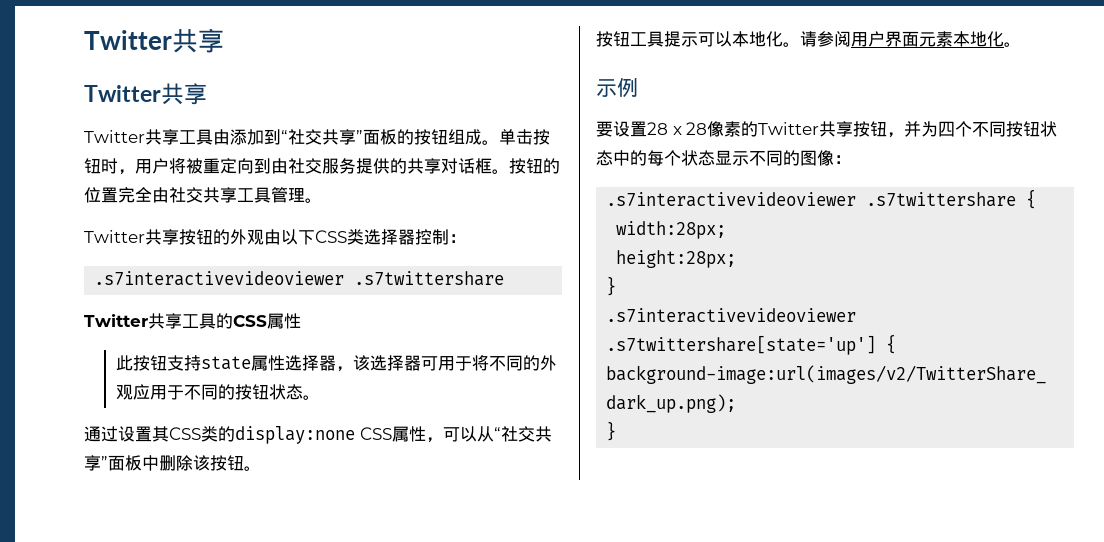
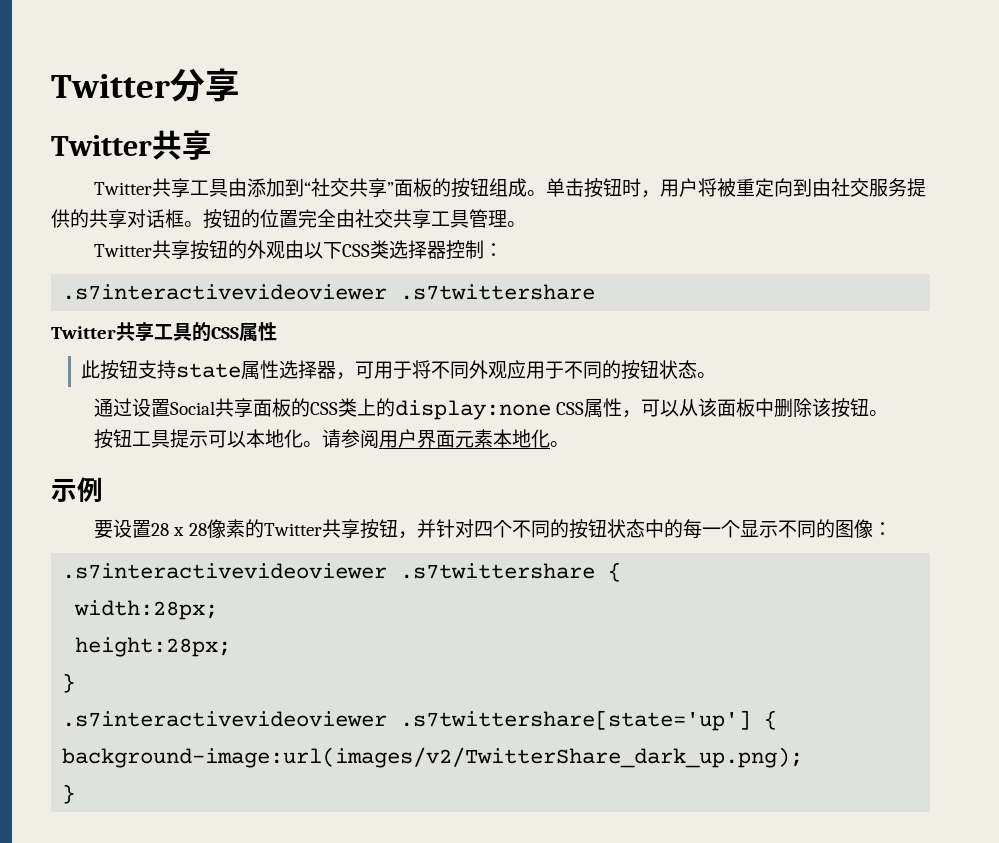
[84,29,198,53] Twitter共 -> [51,68,205,102] Twitter分
[352,355,421,371] 该选择器 -> (356, 376) none
[522,355,540,371] 的 -> (470, 370) none
[152,426,218,442] 其CSS类 -> [170,398,377,418] Social共享面板的CSS类上
[493,426,552,442] [84,455,108,471] “社交共享” -> [698,398,718,417] 该
[921,121,939,137] 为 -> [435,519,474,538] 针对
(1007, 129) none -> [549,519,569,538] 的
[664,150,715,166] 个状态 -> [701,520,740,538] 一个

